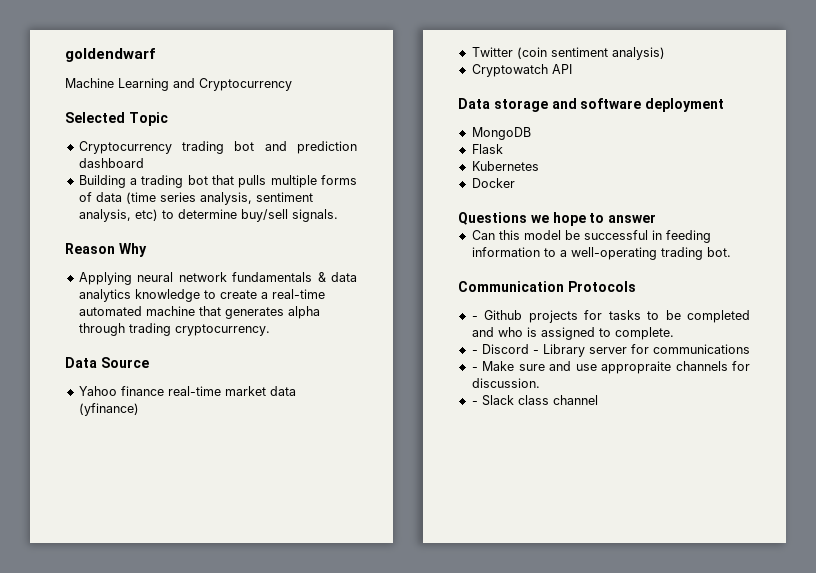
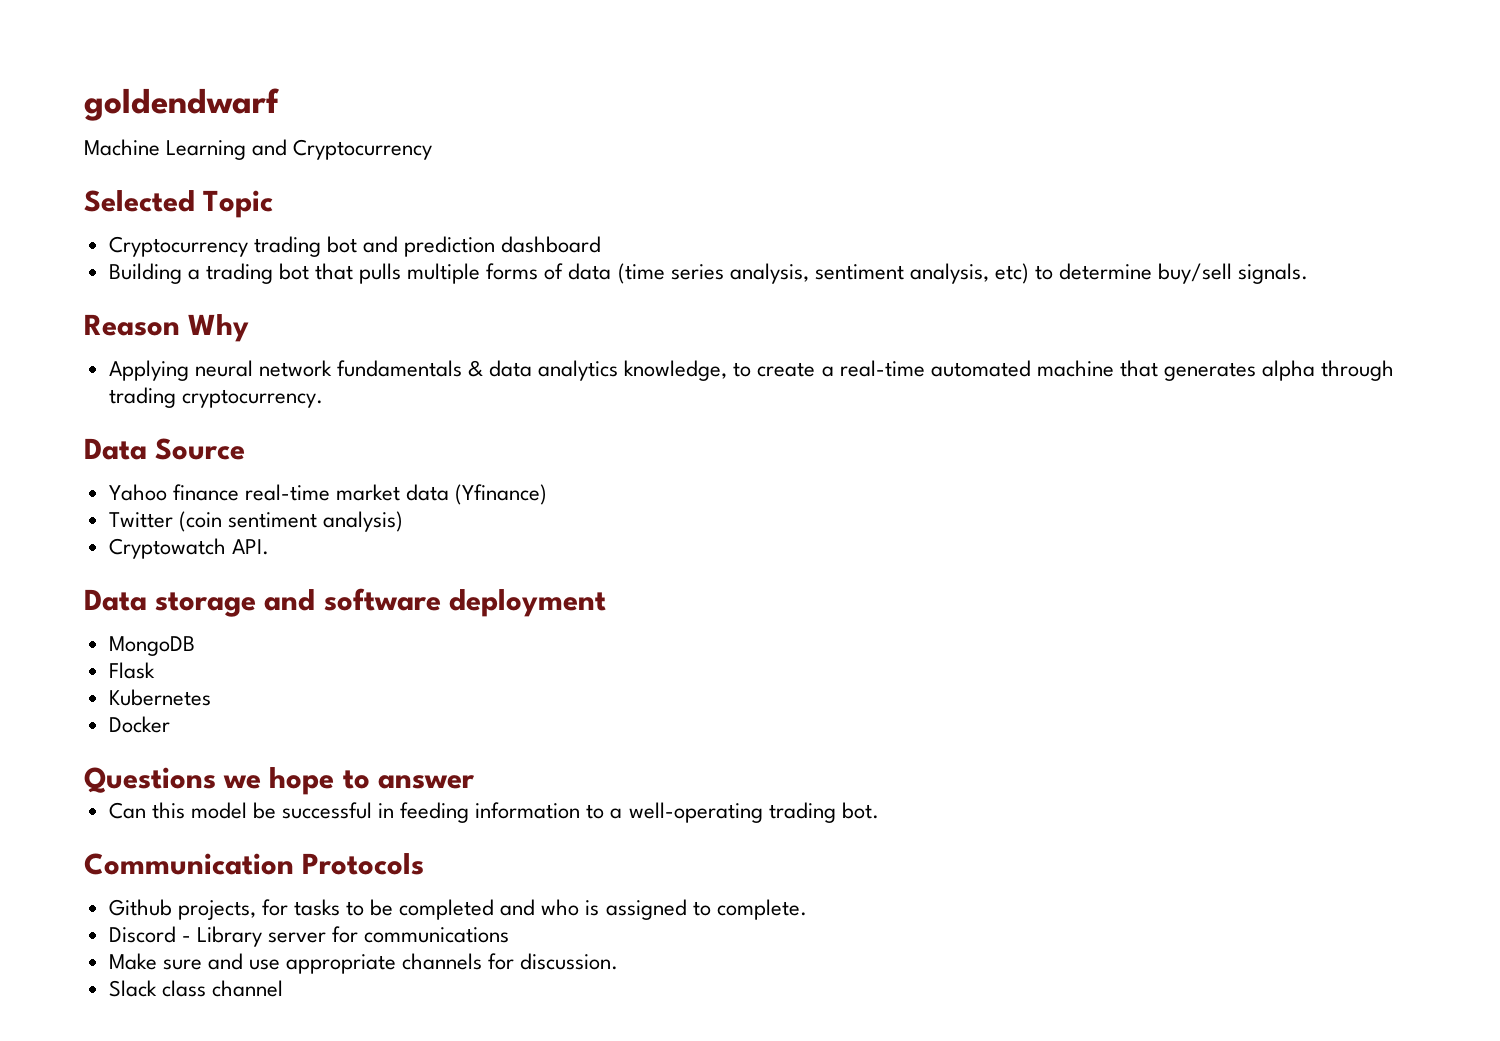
[134,289,200,302] knowledge -> [624,360,728,381] knowledge,
[78,403,139,416] (yfinance) -> [455,484,548,505] (Yfinance)
[551,64,572,74] API -> [231,539,269,555] API.
[471,310,578,323] - Github projects -> [108,899,256,920] Github projects,
[471,350,478,354] - -> (807, 909) none
[471,367,478,371] - -> (510, 935) none
[601,361,672,374] appropraite -> [286,954,397,974] appropriate
[471,401,478,405] - -> (619, 961) none

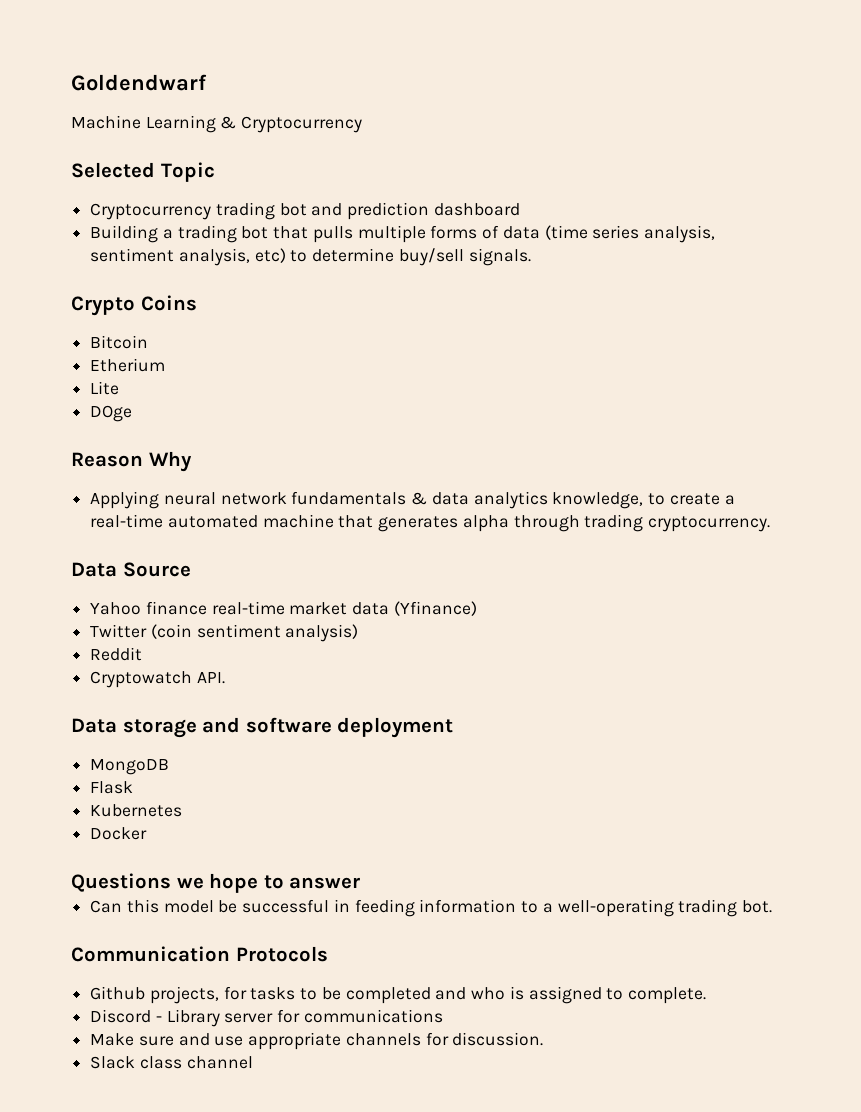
[84,88,279,121] goldendwarf -> [71,74,207,91] Goldendwarf
[252,139,288,156] and -> [220,116,237,129] &
(1309, 273) none -> [71,295,197,316] [90,335,149,349] [90,358,166,372] [90,381,120,395] [90,405,133,422] // Crypto Coins // Bitcoin // Etherium // Lite // DOge
(403, 521) none -> [90,647,143,661] // Reddit

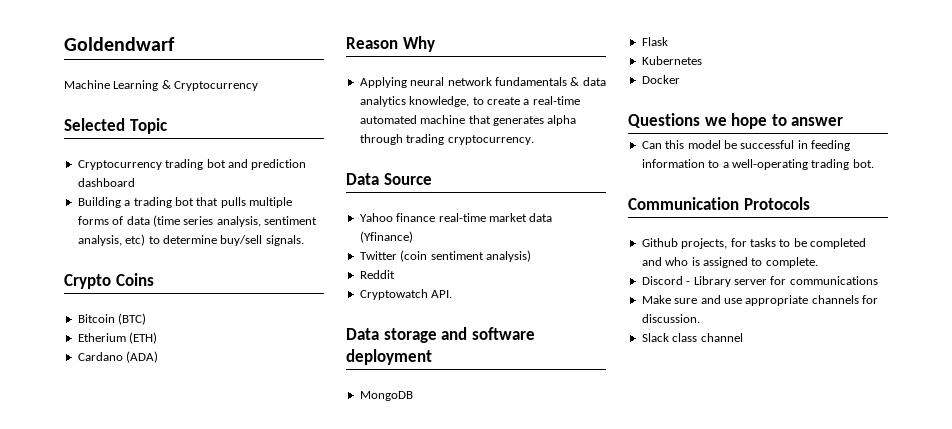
(149, 342) none -> [118,313,147,325] (BTC)
[90,381,120,395] [90,405,133,422] // Lite // DOge -> [129,332,158,344] [77,351,159,363] (ETH) // Cardano (ADA)

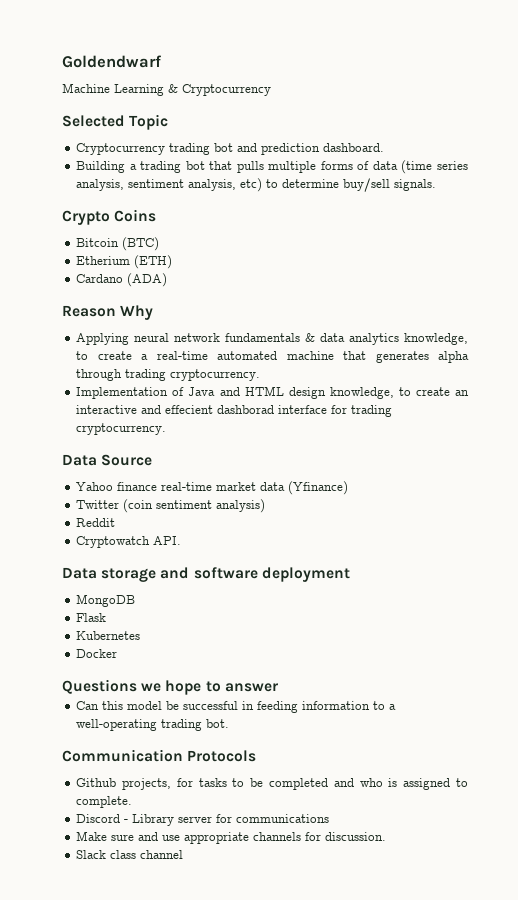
[77,178,135,187] dashboard -> [323,143,385,152] dashboard.
(534, 140) none -> [76,386,470,399] [76,405,393,417] [76,423,167,435] // Implementation of Java and HTML design knowledge, to create an interactive and effecient dashborad interface for trading cryptocurrency.

